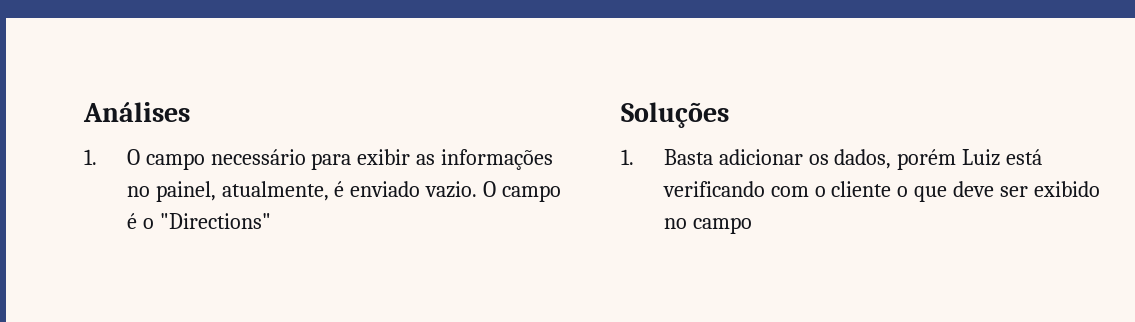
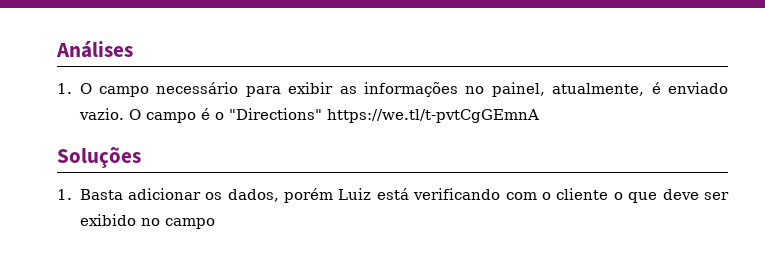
(271, 221) none -> [326,109,539,123] https://we.tl/t-pvtCgGEmnA

